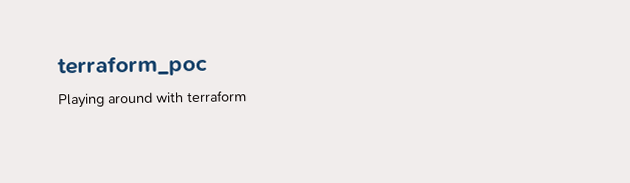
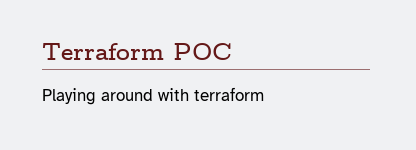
[57,54,208,78] terraform_poc -> [42,43,232,60] Terraform POC

